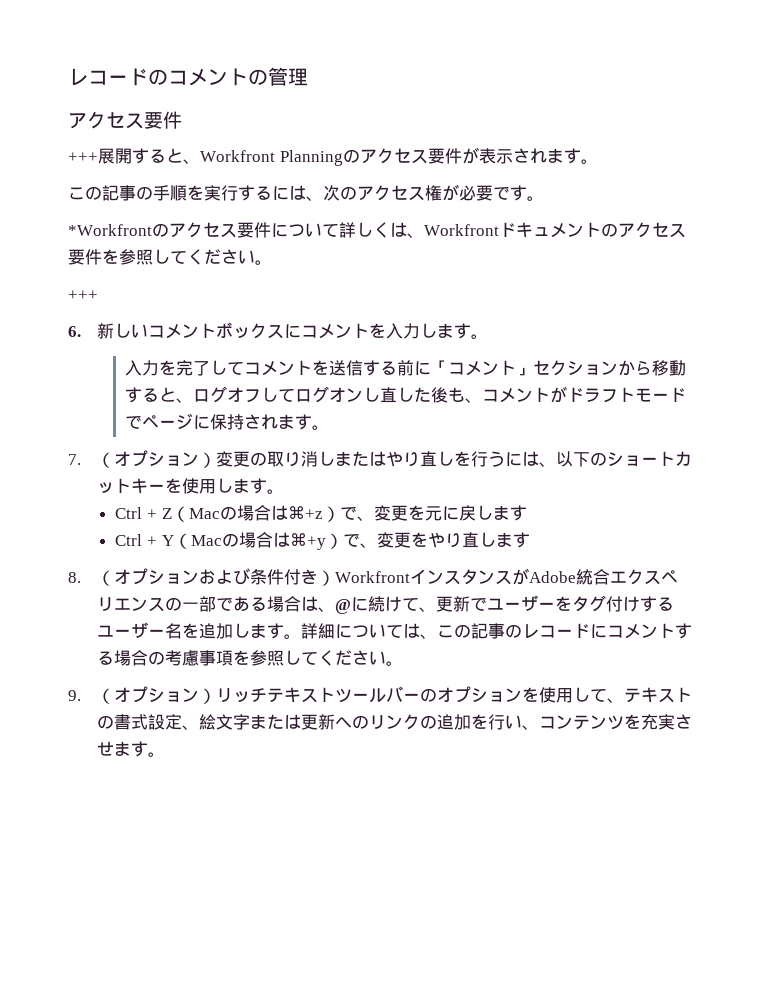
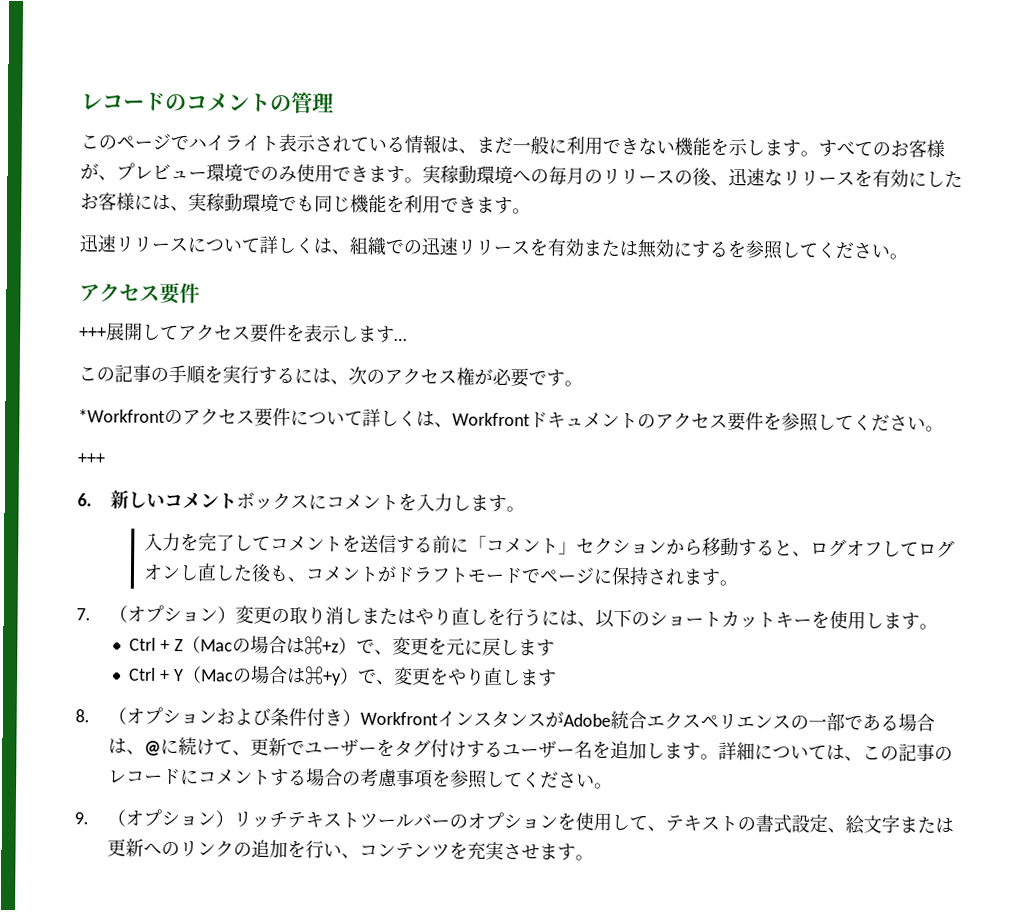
(308, 77) none -> [80,133,945,158] [80,162,963,189] [80,192,531,215] [79,234,908,260] // このページでハイライト表示されている情報は、まだ一般に利用できない機能を示します。すべてのお客様が、プレビュー環境でのみ使用できます。実稼動環境への毎月のリリースの後、迅速なリリースを有効にしたお客様には、実稼動環境でも同じ機能を利用できます。 // 迅速リリースについて詳しくは、組織での迅速リリースを有効または無効にするを参照してください。
[132,147,598,166] すると、Workfront Planningのアクセス要件が表示されます。 -> [142,323,407,343] してアクセス要件を表示します…

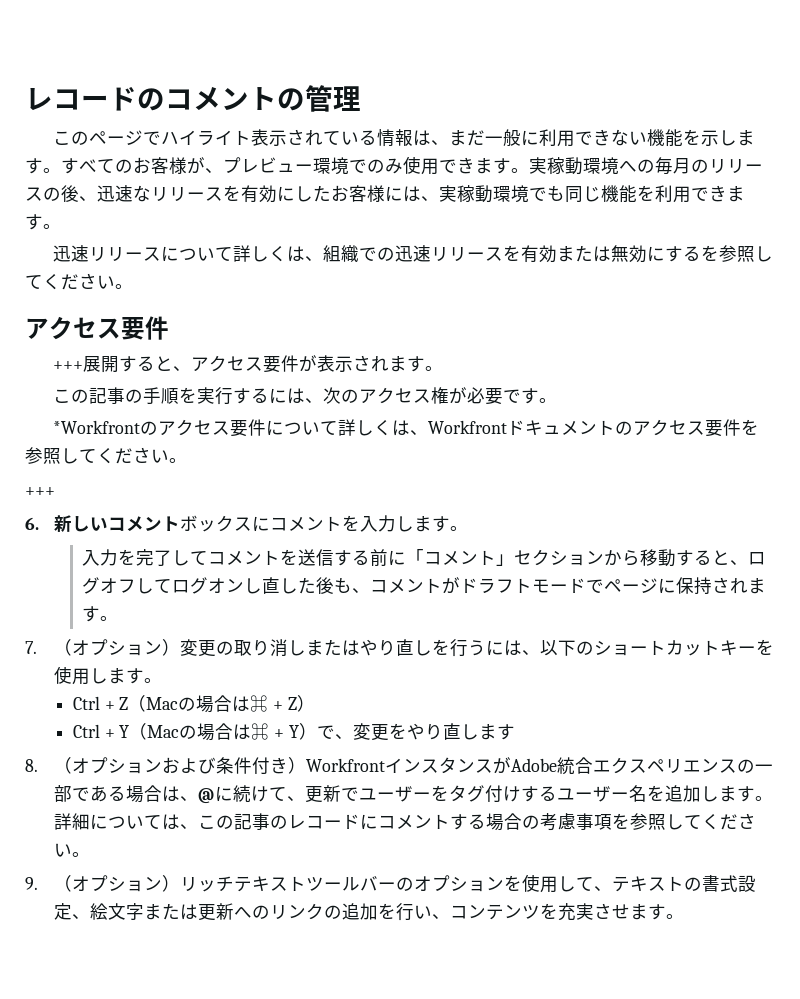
[142,323,407,343] してアクセス要件を表示します… -> [118,355,443,373] すると、アクセス要件が表示されます。
[303,636,555,657] ⌘+z）で、変更を元に戻します -> [250,695,315,712] ⌘ + Z）
[303,666,342,686] ⌘+y -> [251,723,299,740] ⌘ + Y

